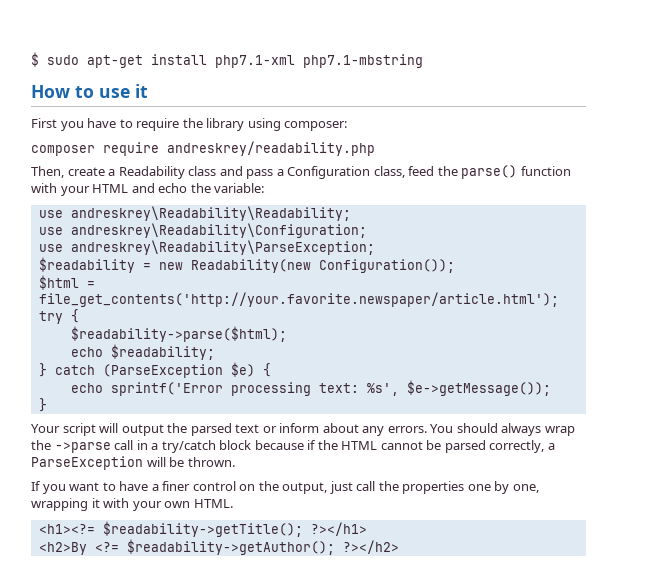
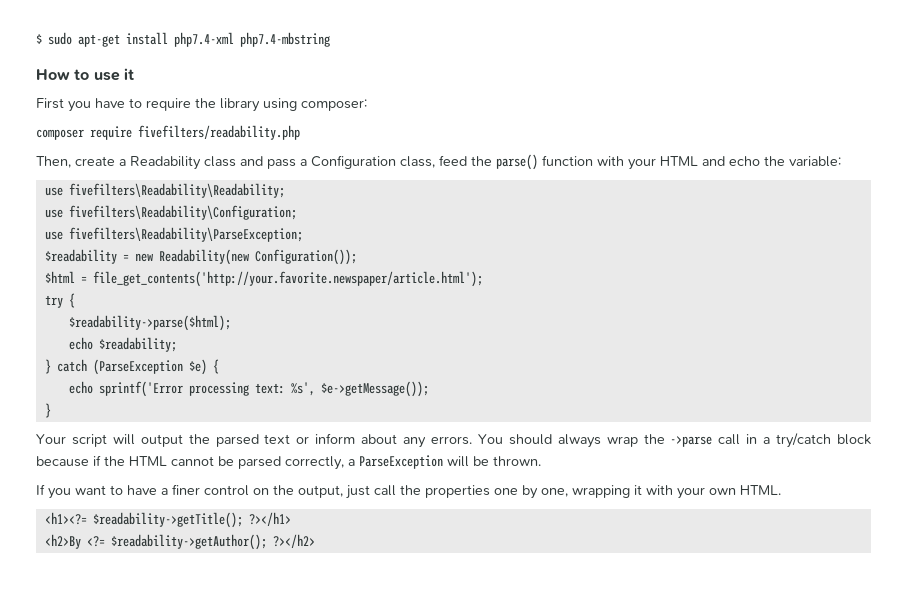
[215,54,423,68] php7.1-xml php7.1-mbstring -> [174,32,330,47] php7.4-xml php7.4-mbstring
[167,141,375,156] andreskrey/readability.php -> [138,125,300,140] fivefilters/readability.php
[70,206,351,221] [38,223,367,238] [38,240,375,255] andreskrey\Readability\Readability; // use andreskrey\Readability\Configuration; // use andreskrey\Readability\ParseException; -> [68,183,285,198] [44,205,297,220] [44,227,303,242] fivefilters\Readability\Readability; // use fivefilters\Readability\Configuration; // use fivefilters\Readability\ParseException;

